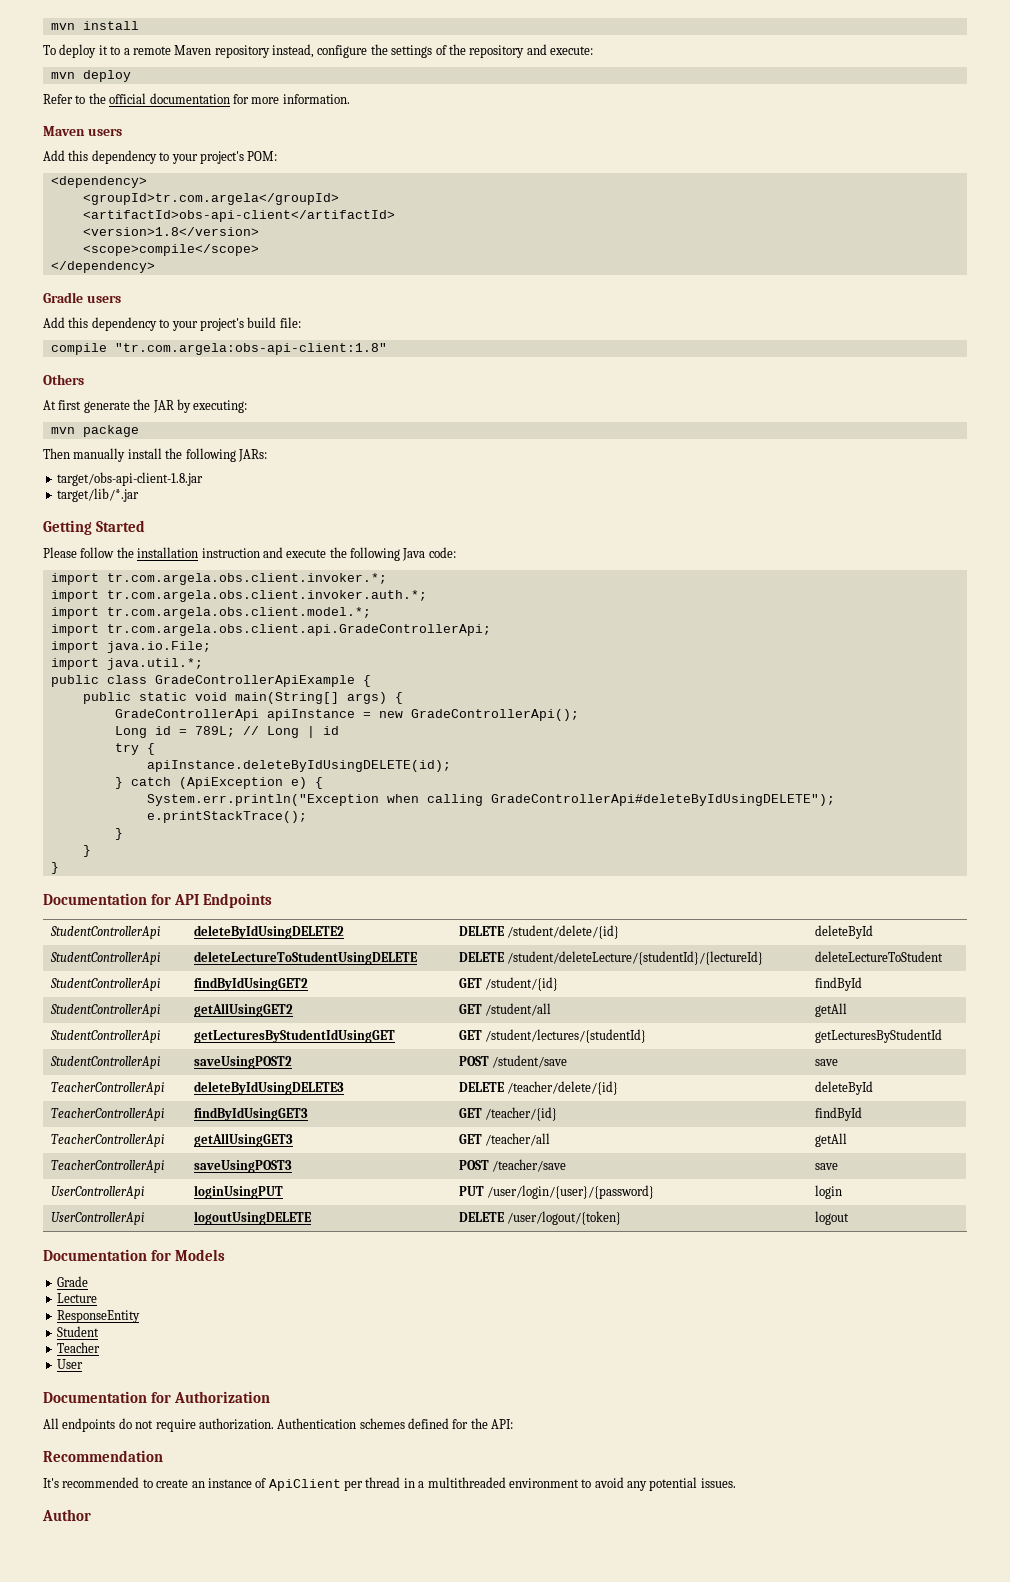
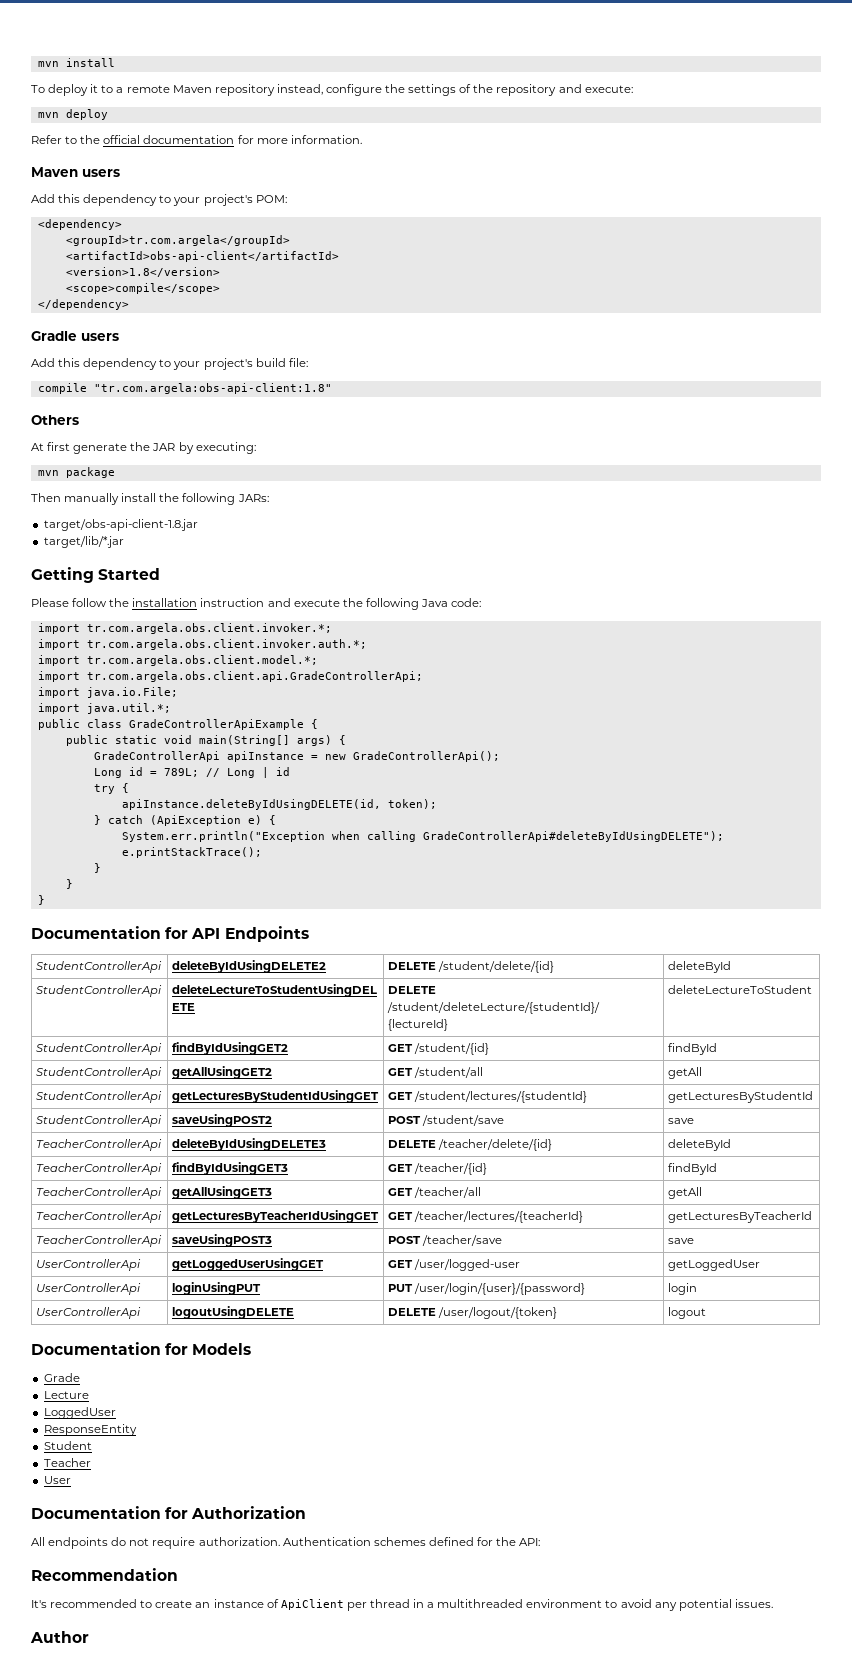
[146,760,451,772] apiInstance.deleteByIdUsingDELETE(id); -> [121,799,437,810] apiInstance.deleteByIdUsingDELETE(id, token);
(847, 1140) none -> [36,1211,163,1223] [172,1210,380,1223] [388,1211,584,1223] [668,1211,813,1223] // TeacherControllerApi | getLecturesByTeacherIdUsingGET | GET /teacher/lectures/{teacherId} | getLecturesByTeacherId
(838, 1166) none -> [36,1259,142,1271] [172,1258,325,1271] [388,1259,521,1271] [668,1259,761,1271] // UserControllerApi | getLoggedUserUsingGET | GET /user/logged-user | getLoggedUser
(97, 1298) none -> [43,1407,116,1419] // LoggedUser

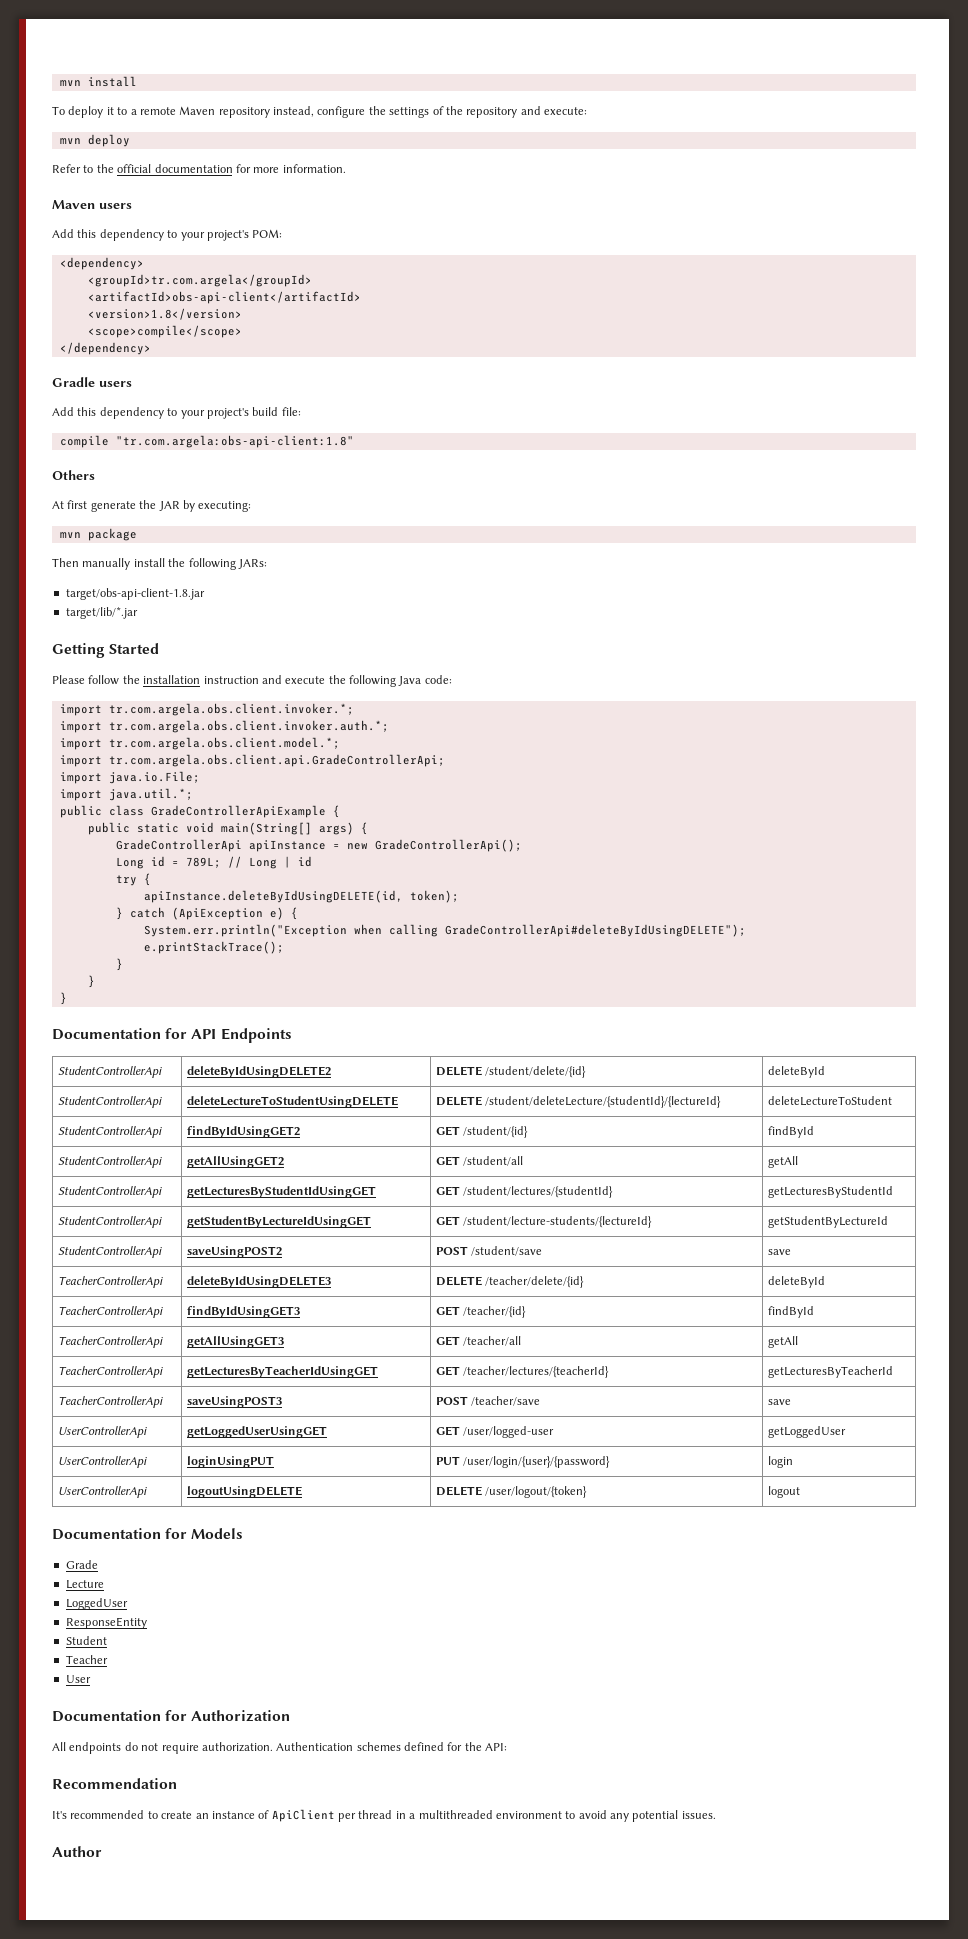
(814, 1097) none -> [57,1216,162,1228] [186,1216,371,1228] [435,1216,652,1228] [767,1216,888,1228] // StudentControllerApi | getStudentByLectureIdUsingGET | GET /student/lecture-students/{lectureId} | getStudentByLectureId

